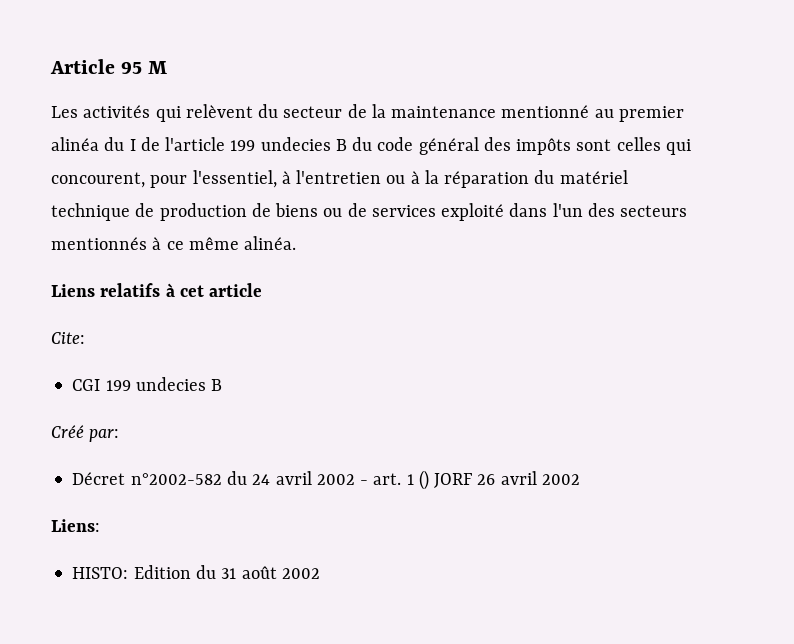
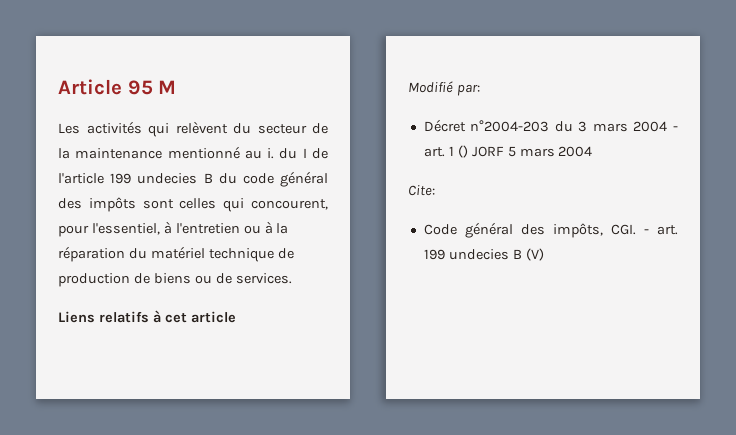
[618,106,684,122] [51,137,99,151] premier alinéa -> [267,148,275,159] i.
[371,203,688,221] [51,236,297,250] services exploité dans l'un des secteurs mentionnés à ce même alinéa. -> [235,273,292,284] services.
[51,332,85,344] [72,377,223,391] [51,425,120,442] [72,471,355,485] Cite: // CGI 199 undecies B // Créé par: // Décret n°2002-582 du 24 avril 2002 -> [408,81,480,96] [423,119,668,132] Modifié par: // Décret n°2004-203 du 3 mars 2004
[477,471,580,485] [51,519,100,532] [72,565,320,579] 26 avril 2002 // Liens: // HISTO: Edition du 31 août 2002 -> [507,146,593,157] [408,185,435,196] [423,222,678,238] [423,248,544,261] 5 mars 2004 // Cite: // Code général des impôts, CGI. - art. 199 undecies B (V)

